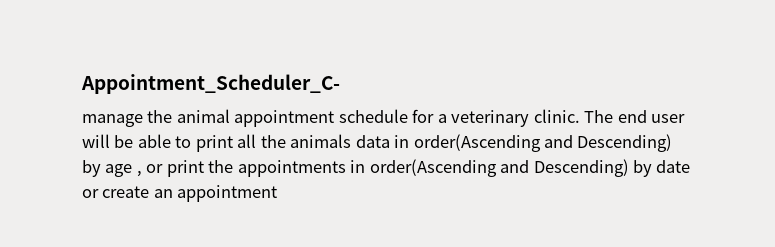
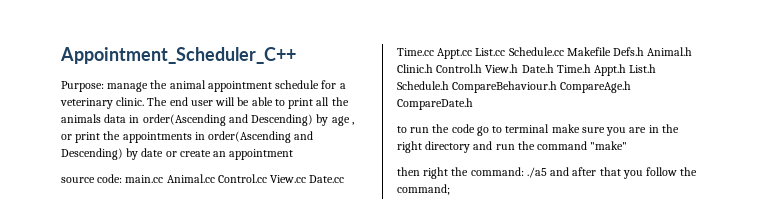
[81,74,340,94] Appointment_Scheduler_C- // -> [60,47,296,64] [61,81,104,92] Appointment_Scheduler_C++ // Purpose:
(278, 193) none -> [61,174,345,183] [397,47,693,59] [397,64,657,76] [397,81,632,93] [397,98,473,110] [397,124,679,136] [397,141,628,153] [397,167,698,179] [397,184,450,195] // source code: main.cc Animal.cc Control.cc View.cc Date.cc Time.cc Appt.cc List.cc Schedule.cc Makefile Defs.h Animal.h Clinic.h Control.h View.h Date.h Time.h Appt.h List.h Schedule.h CompareBehaviour.h CompareAge.h CompareDate.h // to run the code go to terminal make sure you are in the right directory and run the command "make" // then right the command: ./a5 and after that you follow the command;

